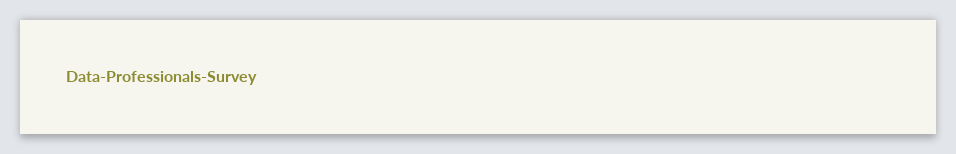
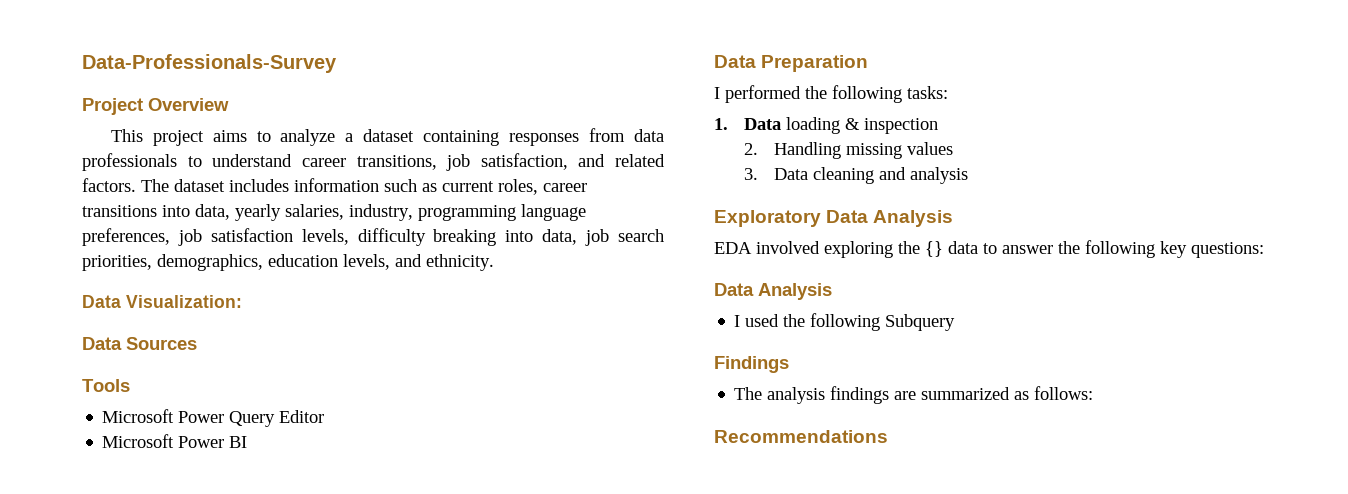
(257, 78) none -> [82,98,229,115] [110,128,664,146] [82,153,665,171] [82,178,587,195] [82,204,586,221] [82,228,665,246] [82,254,494,271] [82,295,242,308] [82,337,197,350] [82,379,130,392] [102,409,325,427] [102,434,248,448] [714,55,869,72] [714,85,948,103] [714,117,939,134] [744,142,954,159] [744,167,969,184] [714,210,954,227] [714,240,1264,258] [714,283,832,300] [734,313,956,331] [714,356,789,373] [734,386,1094,404] [714,430,888,443] // Project Overview // This project aims to analyze a dataset containing responses from data professionals to understand career transitions, job satisfaction, and related factors. The dataset includes information such as current roles, career transitions into data, yearly salaries, industry, programming language preferences, job satisfaction levels, difficulty breaking into data, job search priorities, demographics, education levels, and ethnicity. // Data Visualization: // Data Sources // Tools // Microsoft Power Query Editor // Microsoft Power BI // Data Preparation // I performed the following tasks: // 1. Data loading & inspection // 2. Handling missing values // 3. Data cleaning and analysis // Exploratory Data Analysis // EDA involved exploring the {} data to answer the following key questions: // Data Analysis // I used the following Subquery // Findings // The analysis findings are summarized as follows: // Recommendations

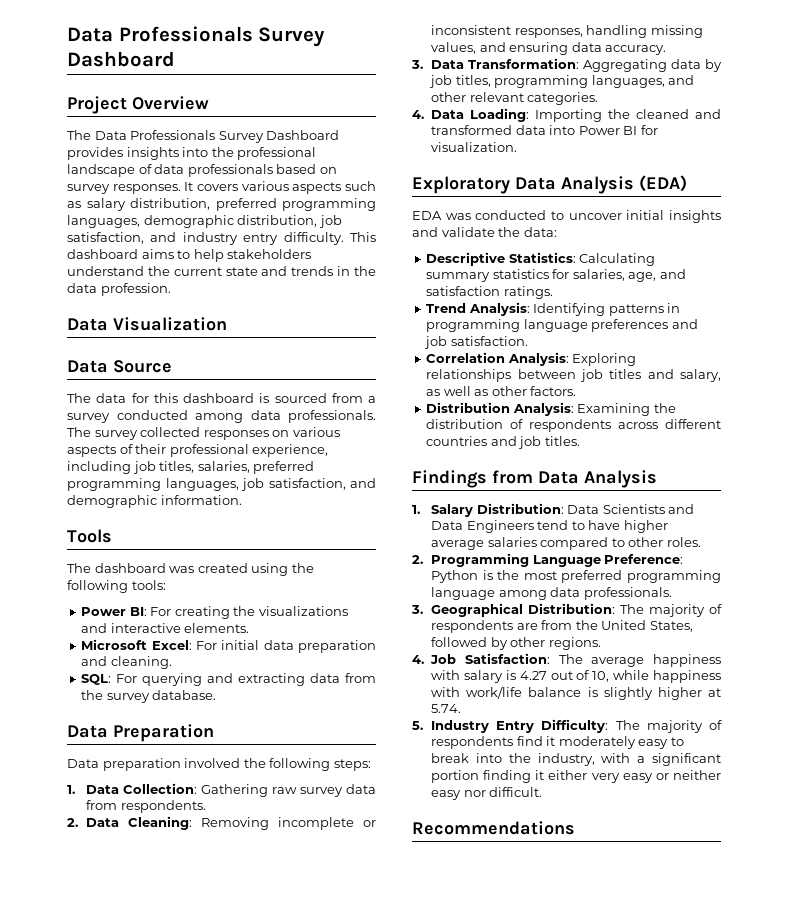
[82,54,337,73] [82,98,229,115] [110,128,664,146] [82,153,665,171] [82,178,587,195] [82,204,586,221] [82,228,665,246] [82,254,494,271] [82,295,242,308] [82,337,197,350] [82,379,130,392] [102,409,325,427] [102,434,248,448] Data-Professionals-Survey // Project Overview // This project aims to analyze a dataset containing responses from data professionals to understand career transitions, job satisfaction, and related factors. The dataset includes information such as current roles, career transitions into data, yearly salaries, industry, programming language preferences, job satisfaction levels, difficulty breaking into data, job search priorities, demographics, education levels, and ethnicity. // Data Visualization: // Data Sources // Tools // Microsoft Power Query Editor // Microsoft Power BI -> [67,26,326,47] [67,51,175,67] [67,96,209,114] [67,130,340,143] [67,147,317,160] [67,164,337,177] [67,181,376,194] [67,198,376,211] [67,215,342,228] [67,232,376,245] [67,249,312,262] [67,266,376,276] [67,283,171,296] [67,317,227,331] [67,360,172,373] [67,393,376,403] [67,410,376,423] [67,427,340,440] [67,444,329,457] [67,461,315,474] [67,478,376,491] [67,495,242,508] [67,529,112,543] [67,563,314,576] [67,580,166,593] [81,606,348,619] [81,623,250,633] [81,639,376,653] [81,656,172,669] [81,673,376,686] [81,690,217,703] Data Professionals Survey Dashboard // Project Overview // The Data Professionals Survey Dashboard provides insights into the professional landscape of data professionals based on survey responses. It covers various aspects such as salary distribution, preferred programming languages, demographic distribution, job satisfaction, and industry entry difficulty. This dashboard aims to help stakeholders understand the current state and trends in the data profession. // Data Visualization // Data Source // The data for this dashboard is sourced from a survey conducted among data professionals. The survey collected responses on various aspects of their professional experience, including job titles, salaries, preferred programming languages, job satisfaction, and demographic information. // Tools // The dashboard was created using the following tools: // Power BI: For creating the visualizations and interactive elements. // Microsoft Excel: For initial data preparation and cleaning. // SQL: For querying and extracting data from the survey database.
[714,85,948,103] I performed the following tasks: -> [67,758,371,771] Data preparation involved the following steps:
[786,117,939,134] [744,142,954,159] [744,167,969,184] loading & inspection // 2. Handling missing values // 3. Data cleaning and analysis -> [123,783,376,797] [86,800,206,813] [67,816,376,830] [431,25,703,38] [431,42,667,55] [411,58,722,72] [429,75,695,88] [431,92,599,105] [412,108,721,122] [431,125,658,135] [431,142,518,152] Collection: Gathering raw survey data from respondents. // 2. Data Cleaning: Removing incomplete or inconsistent responses, handling missing values, and ensuring data accuracy. // 3. Data Transformation: Aggregating data by job titles, programming languages, and other relevant categories. // 4. Data Loading: Importing the cleaned and transformed data into Power BI for visualization.
(954, 218) none -> [639,175,687,192] (EDA)
[756,240,1264,258] [714,283,832,300] [734,313,956,331] [714,356,789,373] [734,386,1094,404] involved exploring the {} data to answer the following key questions: // Data Analysis // I used the following Subquery // Findings // The analysis findings are summarized as follows: -> [445,210,721,223] [412,227,557,237] [426,252,656,266] [426,269,686,282] [426,286,553,299] [426,302,681,316] [426,319,698,332] [424,336,528,349] [426,352,637,366] [426,369,721,382] [426,386,577,396] [426,402,676,416] [426,419,721,432] [426,436,580,449] [412,470,657,488] [412,503,695,517] [431,520,668,533] [431,537,701,550] [412,553,684,567] [431,570,721,583] [431,587,672,600] [411,603,722,617] [431,620,693,633] [431,637,601,650] [412,653,721,667] [431,670,721,683] [431,686,721,700] [431,704,462,713] [412,719,722,733] [431,736,684,749] [431,753,721,766] [431,770,721,783] [431,787,543,800] was conducted to uncover initial insights and validate the data: // Descriptive Statistics: Calculating summary statistics for salaries, age, and satisfaction ratings. // Trend Analysis: Identifying patterns in programming language preferences and job satisfaction. // Correlation Analysis: Exploring relationships between job titles and salary, as well as other factors. // Distribution Analysis: Examining the distribution of respondents across different countries and job titles. // Findings from Data Analysis // 1. Salary Distribution: Data Scientists and Data Engineers tend to have higher average salaries compared to other roles. // 2. Programming Language Preference: Python is the most preferred programming language among data professionals. // 3. Geographical Distribution: The majority of respondents are from the United States, followed by other regions. // 4. Job Satisfaction: The average happiness with salary is 4.27 out of 10, while happiness with work/life balance is slightly higher at 5.74. // 5. Industry Entry Difficulty: The majority of respondents find it moderately easy to break into the industry, with a significant portion finding it either very easy or neither easy nor difficult.

